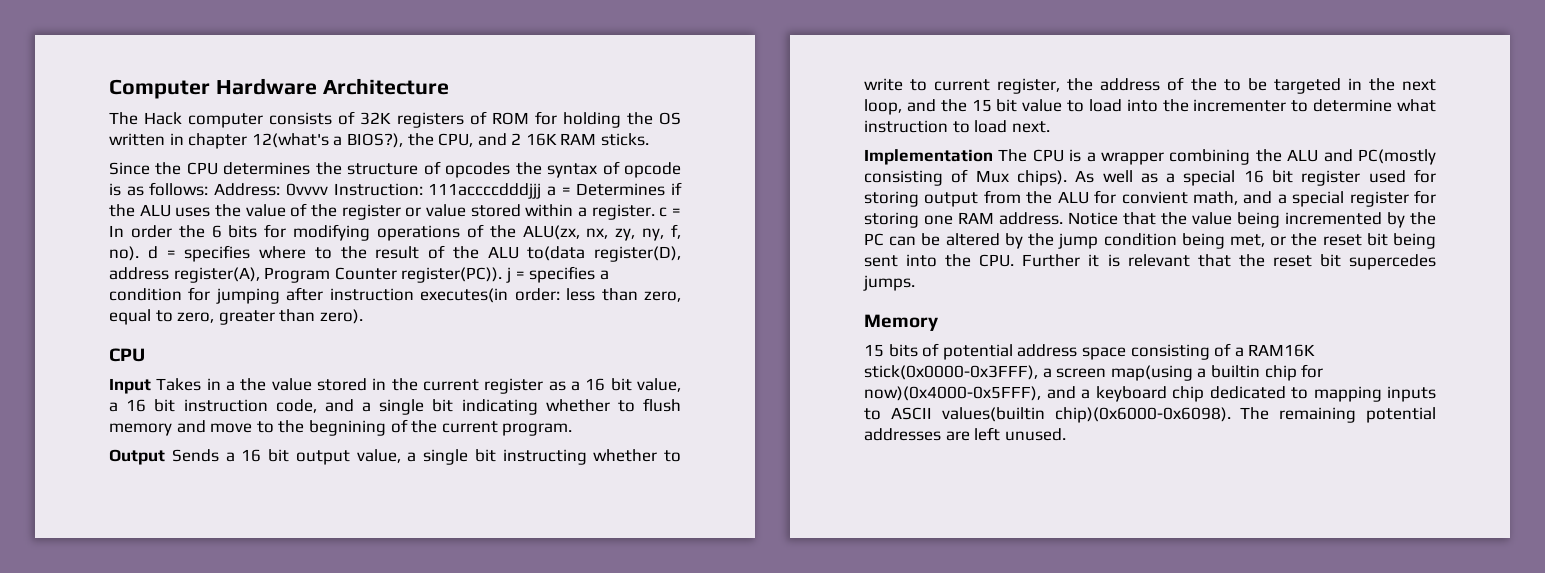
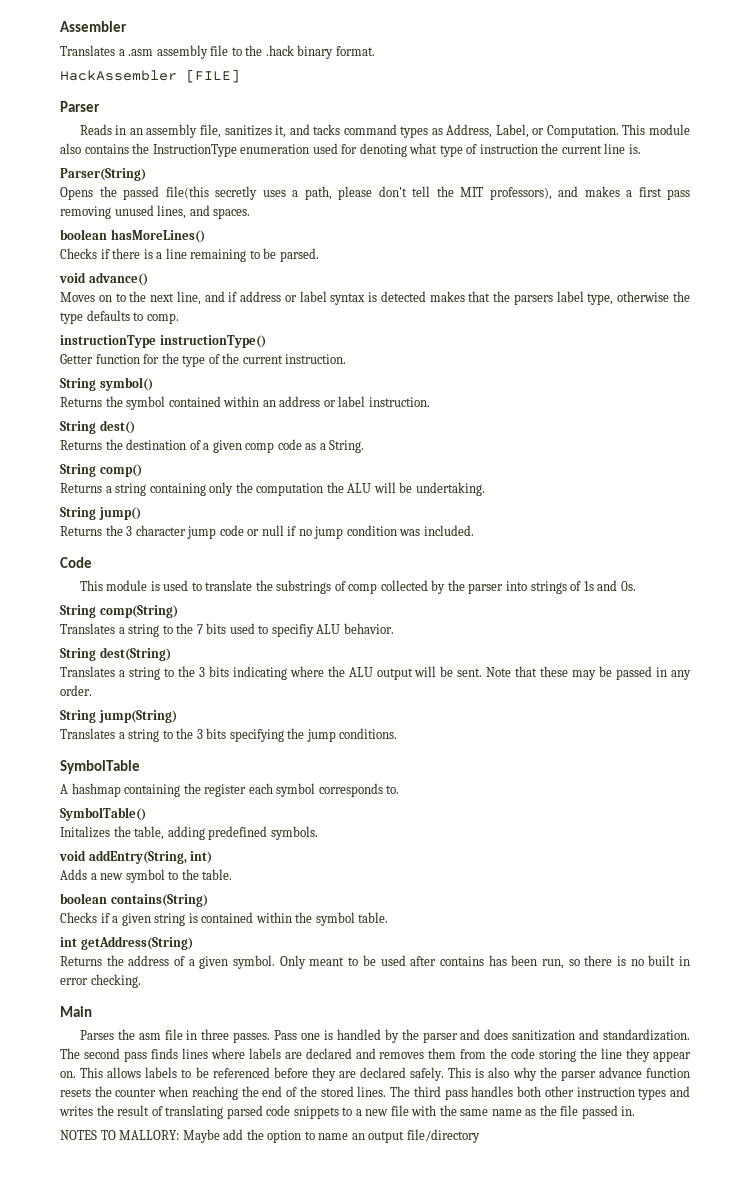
[109,78,449,99] [109,111,681,128] [109,133,650,149] [109,161,681,178] [109,182,682,199] [109,203,681,220] [109,224,681,241] [109,245,681,262] [109,266,609,283] [109,287,681,304] [109,309,363,325] [109,348,145,362] [109,378,681,394] [109,398,682,415] [109,419,573,436] [109,449,681,465] [864,77,1436,94] [864,99,1436,115] [864,120,1050,133] [864,149,1436,165] [864,169,1436,186] [864,190,1436,207] [864,212,1436,228] [864,233,1436,249] [864,254,1436,270] [863,275,915,291] [864,314,938,331] [864,343,1316,360] [864,364,1324,381] [864,386,1436,402] [864,407,1436,423] [864,427,1066,441] Computer Hardware Architecture // The Hack computer consists of 32K registers of ROM for holding the OS written in chapter 12(what's a BIOS?), the CPU, and 2 16K RAM sticks. // Since the CPU determines the structure of opcodes the syntax of opcode is as follows: Address: 0vvvv Instruction: 111accccdddjjj a = Determines if the ALU uses the value of the register or value stored within a register. c = In order the 6 bits for modifying operations of the ALU(zx, nx, zy, ny, f, no). d = specifies where to the result of the ALU to(data register(D), address register(A), Program Counter register(PC)). j = specifies a condition for jumping after instruction executes(in order: less than zero, equal to zero, greater than zero). // CPU // Input Takes in a the value stored in the current register as a 16 bit value, a 16 bit instruction code, and a single bit indicating whether to flush memory and move to the begnining of the current program. // Output Sends a 16 bit output value, a single bit instructing whether to write to current register, the address of the to be targeted in the next loop, and the 15 bit value to load into the incrementer to determine what instruction to load next. // Implementation The CPU is a wrapper combining the ALU and PC(mostly consisting of Mux chips). As well as a special 16 bit register used for storing output from the ALU for convient math, and a special register for storing one RAM address. Notice that the value being incremented by the PC can be altered by the jump condition being met, or the reset bit being sent into the CPU. Further it is relevant that the reset bit supercedes jumps. // Memory // 15 bits of potential address space consisting of a RAM16K stick(0x0000-0x3FFF), a screen map(using a builtin chip for now)(0x4000-0x5FFF), and a keyboard chip dedicated to mapping inputs to ASCII values(builtin chip)(0x6000-0x6098). The remaining potential addresses are left unused. -> [60,21,127,32] [60,45,375,59] [60,69,240,83] [60,101,100,112] [79,124,690,138] [60,143,641,157] [60,168,146,181] [60,186,690,200] [60,205,251,219] [60,229,205,243] [60,248,319,262] [59,272,148,286] [60,291,691,305] [60,310,179,324] [60,335,266,348] [60,353,347,367] [60,377,153,391] [60,396,430,410] [60,420,135,434] [60,439,365,453] [60,464,142,477] [60,482,485,496] [60,507,141,520] [60,525,474,539] [60,557,92,568] [79,580,636,594] [60,605,178,618] [60,623,394,637] [60,647,171,661] [60,666,692,680] [60,685,92,696] [60,710,177,723] [60,728,398,742] [60,760,140,774] [60,783,400,797] [60,807,146,821] [60,826,318,840] [59,850,213,864] [60,869,233,883] [60,893,208,907] [60,912,389,926] [60,936,193,950] [60,955,690,969] [60,974,141,988] [60,1006,92,1017] [79,1029,690,1043] [60,1048,691,1062] [60,1067,691,1081] [60,1086,690,1100] [59,1105,636,1119] [60,1129,480,1143] Assembler // Translates a .asm assembly file to the .hack binary format. // HackAssembler [FILE] // Parser // Reads in an assembly file, sanitizes it, and tacks command types as Address, Label, or Computation. This module also contains the InstructionType enumeration used for denoting what type of instruction the current line is. // Parser(String) // Opens the passed file(this secretly uses a path, please don't tell the MIT professors), and makes a first pass removing unused lines, and spaces. // boolean hasMoreLines() // Checks if there is a line remaining to be parsed. // void advance() // Moves on to the next line, and if address or label syntax is detected makes that the parsers label type, otherwise the type defaults to comp. // instructionType instructionType() // Getter function for the type of the current instruction. // String symbol() // Returns the symbol contained within an address or label instruction. // String dest() // Returns the destination of a given comp code as a String. // String comp() // Returns a string containing only the computation the ALU will be undertaking. // String jump() // Returns the 3 character jump code or null if no jump condition was included. // Code // This module is used to translate the substrings of comp collected by the parser into strings of 1s and 0s. // String comp(String) // Translates a string to the 7 bits used to specifiy ALU behavior. // String dest(String) // Translates a string to the 3 bits indicating where the ALU output will be sent. Note that these may be passed in any order. // String jump(String) // Translates a string to the 3 bits specifying the jump conditions. // SymbolTable // A hashmap containing the register each symbol corresponds to. // SymbolTable() // Initalizes the table, adding predefined symbols. // void addEntry(String, int) // Adds a new symbol to the table. // boolean contains(String) // Checks if a given string is contained within the symbol table. // int getAddress(String) // Returns the address of a given symbol. Only meant to be used after contains has been run, so there is no built in error checking. // Main // Parses the asm file in three passes. Pass one is handled by the parser and does sanitization and standardization. The second pass finds lines where labels are declared and removes them from the code storing the line they appear on. This allows labels to be referenced before they are declared safely. This is also why the parser advance function resets the counter when reaching the end of the stored lines. The third pass handles both other instruction types and writes the result of translating parsed code snippets to a new file with the same name as the file passed in. // NOTES TO MALLORY: Maybe add the option to name an output file/directory

